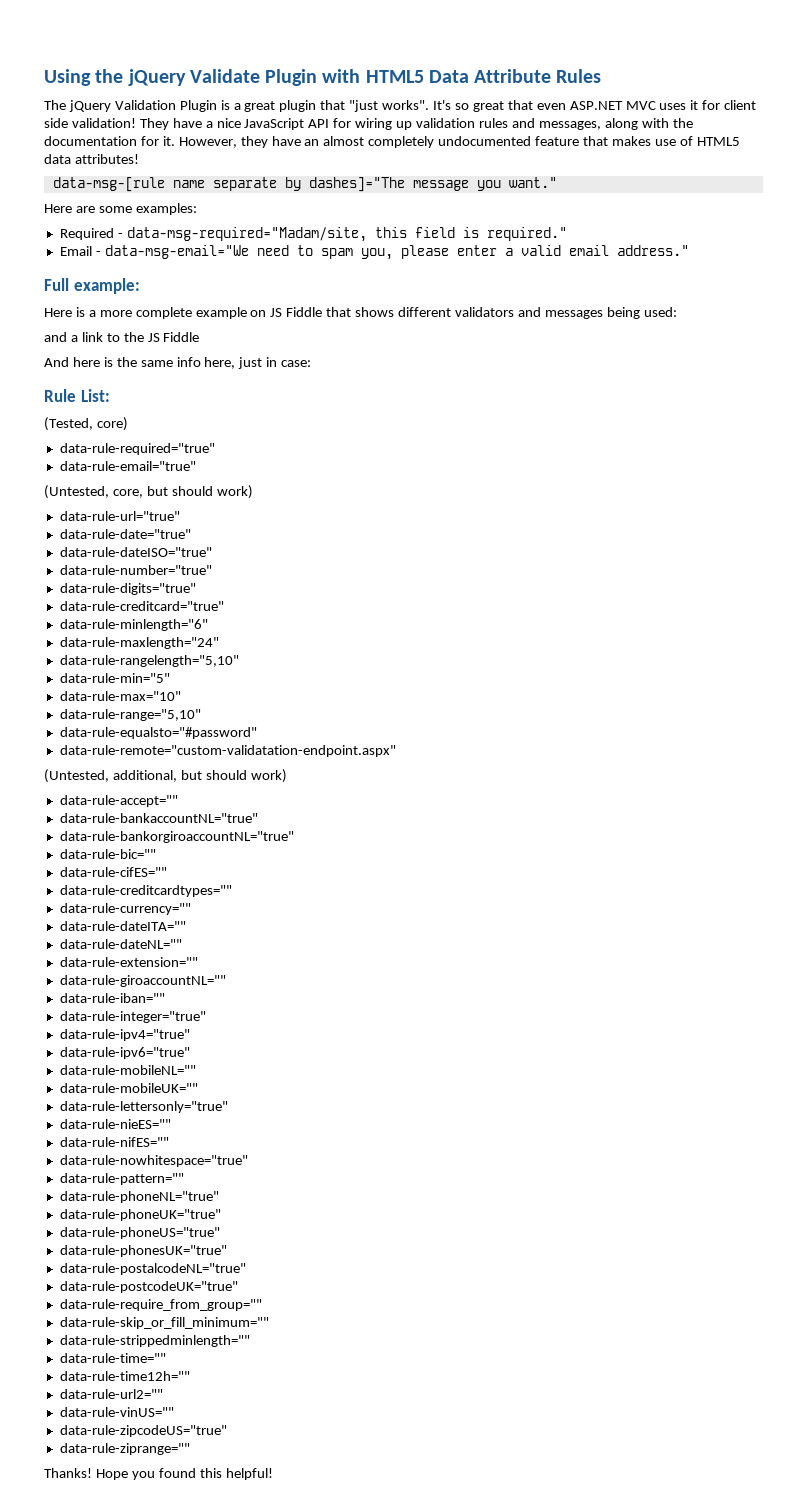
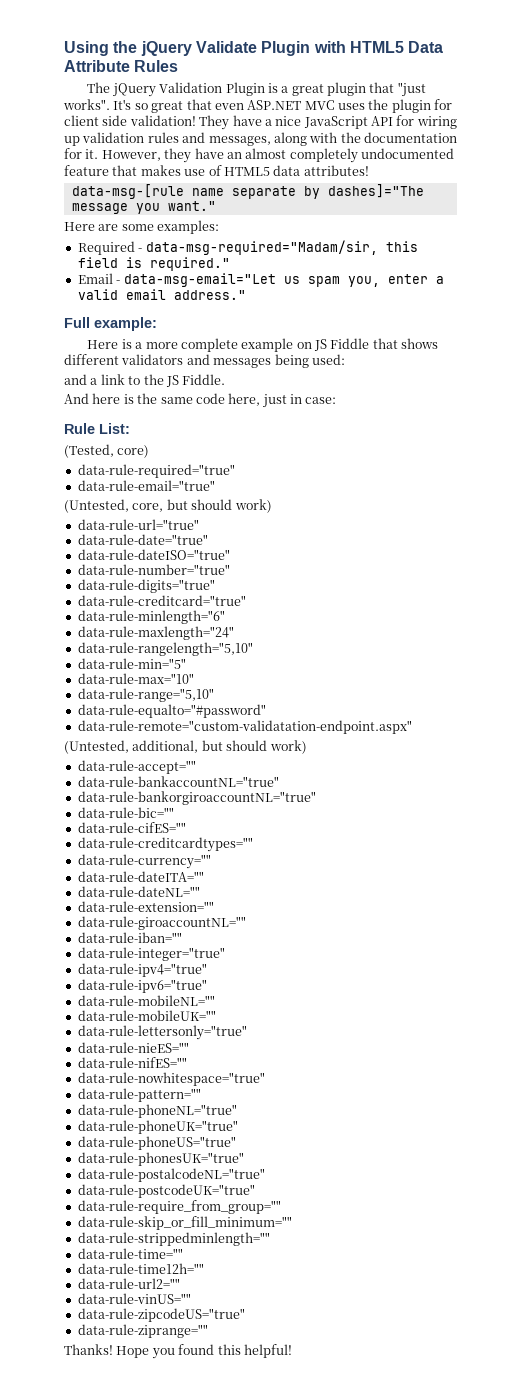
[690,100,699,110] it -> [368,99,431,113] the plugin
[126,227,367,242] data-msg-required="Madam/site, -> [145,240,378,255] data-msg-required="Madam/sir,
[104,245,313,259] data-msg-email="We need to -> [123,273,300,287] data-msg-email="Let us
[400,245,449,259] please -> (380, 281) none
[163,332,200,342] Fiddle -> [182,374,226,385] Fiddle.
[176,357,201,367] info -> [195,393,225,404] code
[59,727,257,739] data-rule-equalsto="#password" -> [77,704,266,718] data-rule-equalto="#password"

